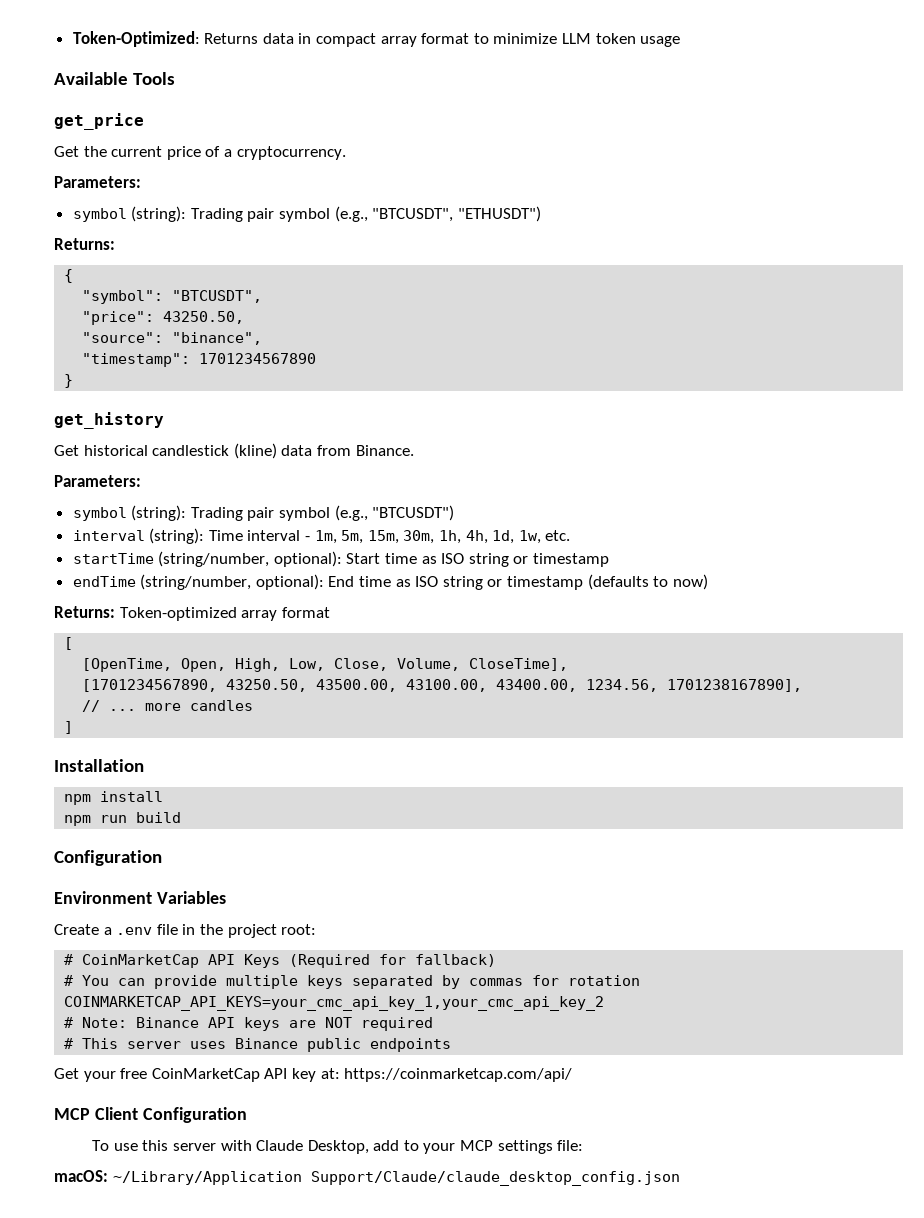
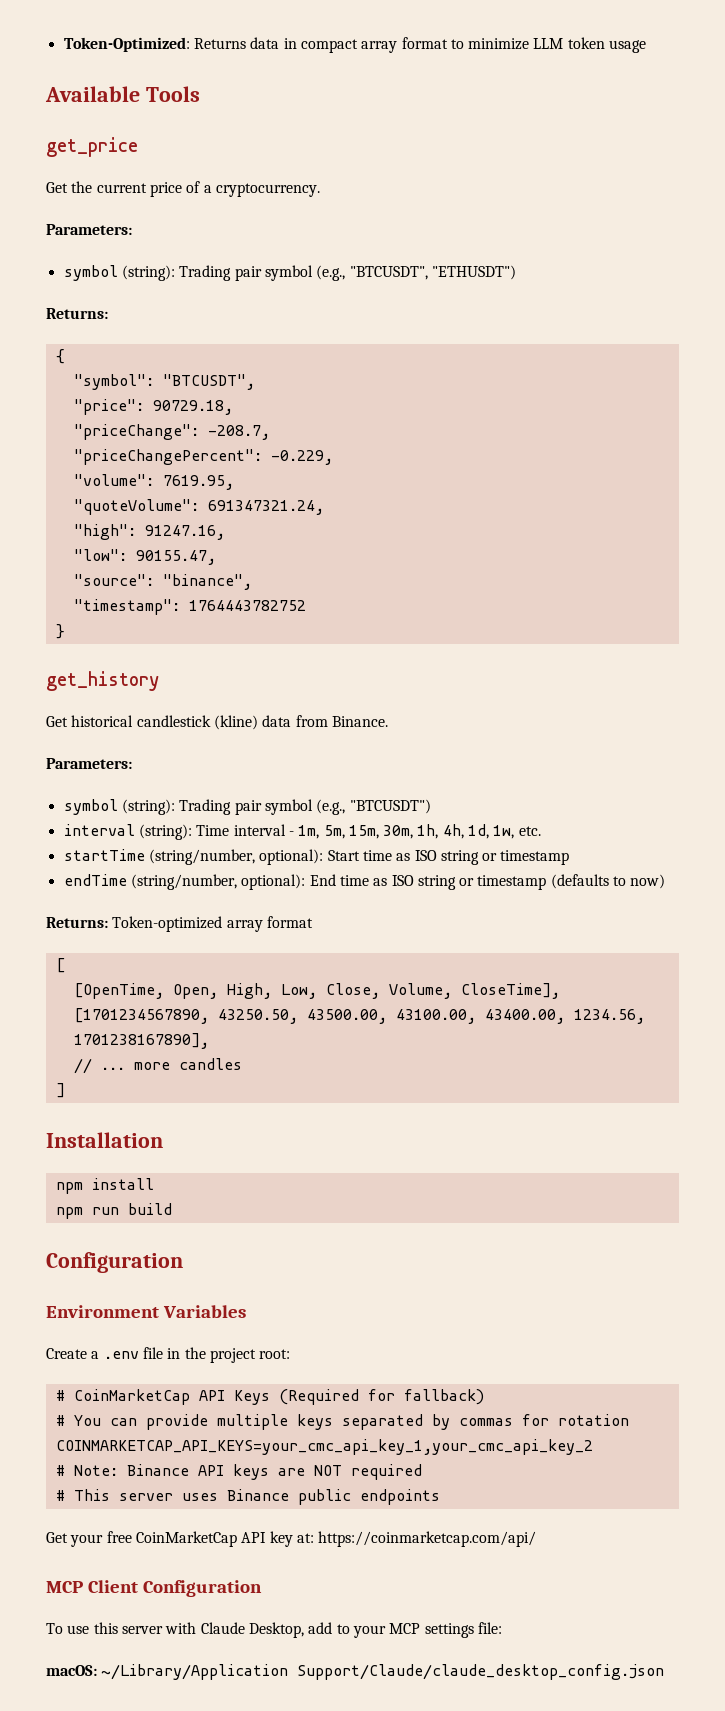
[163,311,245,324] 43250.50, -> [152,400,233,415] [73,424,270,440] [73,449,333,465] [73,474,234,490] [73,499,324,515] [73,524,225,540] [73,549,216,565] 90729.18, // "priceChange": -208.7, // "priceChangePercent": -0.229, // "volume": 7619.95, // "quoteVolume": 691347321.24, // "high": 91247.16, // "low": 90155.47,
[199,353,317,364] 1701234567890 -> [188,600,306,611] 1764443782752

